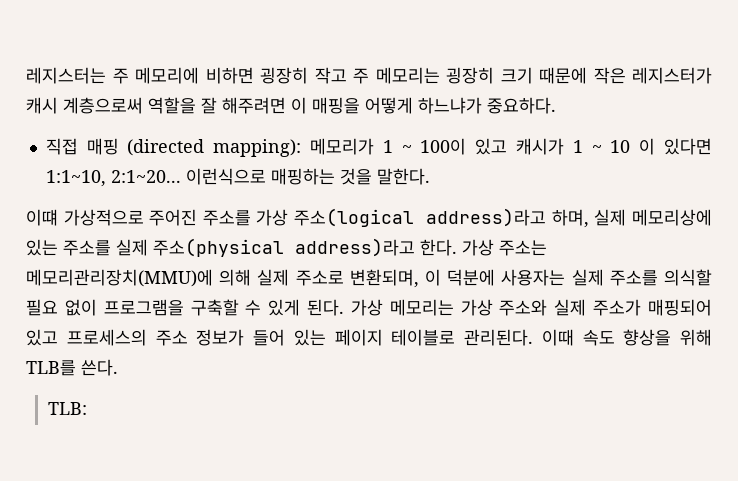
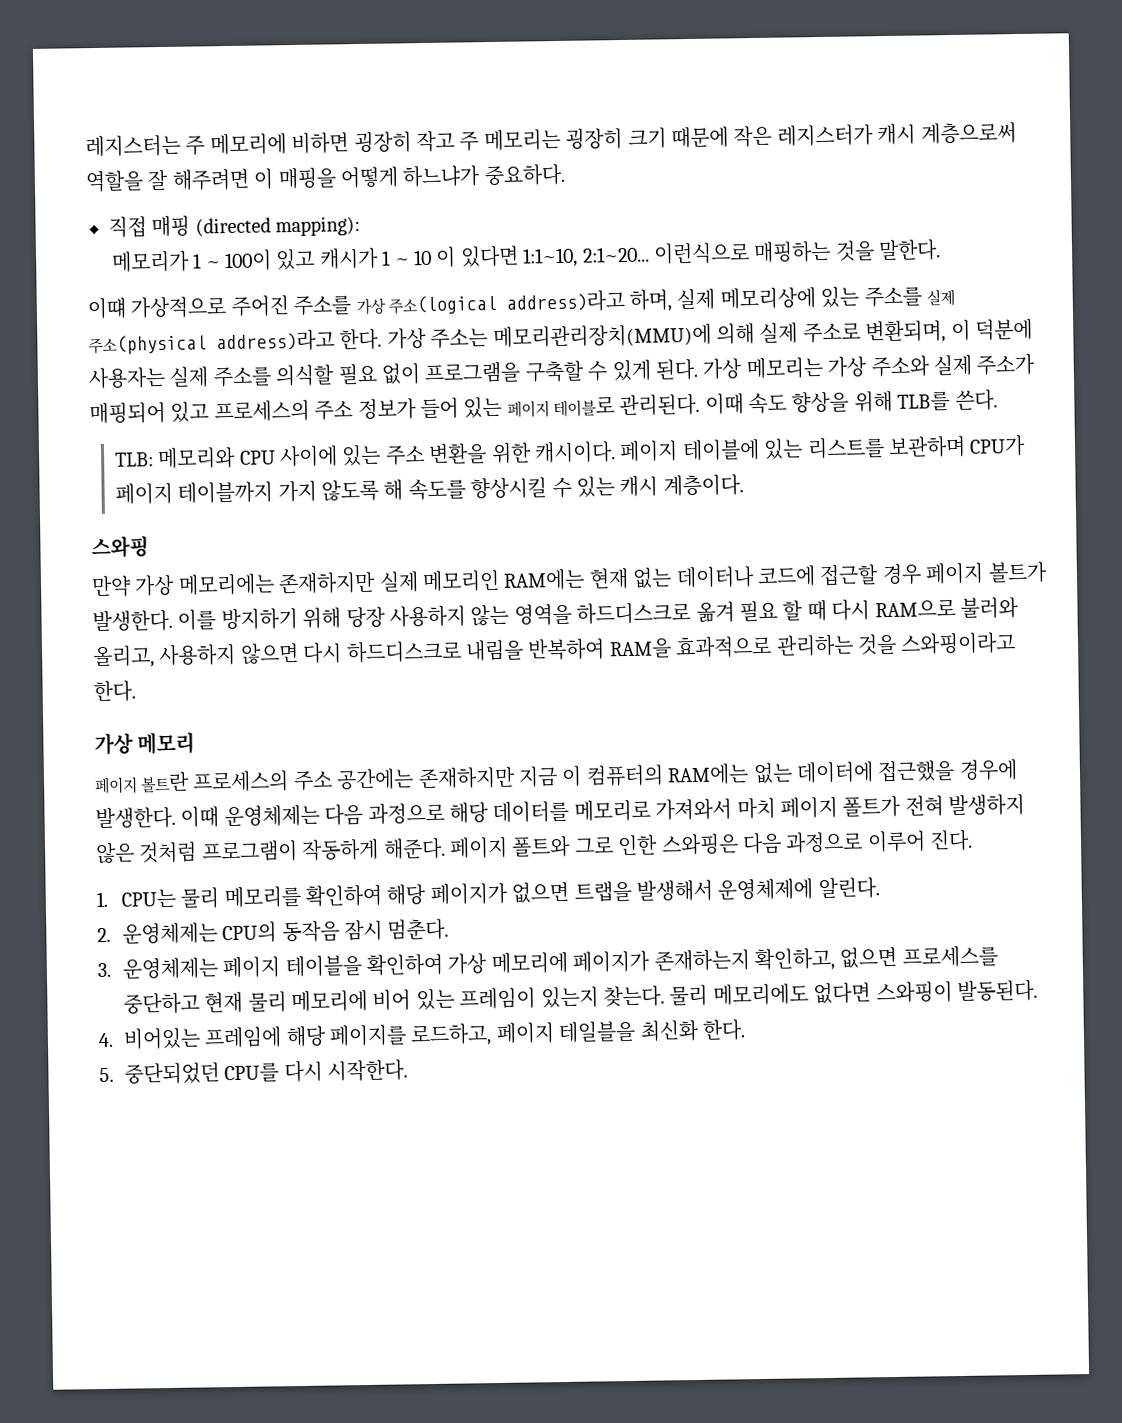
(302, 148) none -> (361, 226) //
(87, 408) none -> [157,434,1027,470] [114,474,744,505] [91,535,149,559] [91,561,1048,598] [92,597,1019,633] [92,632,1017,669] [93,680,136,703] [94,731,196,756] [94,759,1018,795] [95,793,1026,830] [95,829,974,864] [96,877,880,909] [97,918,450,945] [97,945,998,980] [122,979,1039,1015] [98,1019,747,1050] [99,1059,409,1085] 메모리와 CPU 사이에 있는 주소 변환을 위한 캐시이다. 페이지 테이블에 있는 리스트를 보관하며 CPU가 페이지 테이블까지 가지 않도록 해 속도를 향상시킬 수 있는 캐시 계층이다. // 스와핑 // 만약 가상 메모리에는 존재하지만 실제 메모리인 RAM에는 현재 없는 데이터나 코드에 접근할 경우 페이지 볼트가 발생한다. 이를 방지하기 위해 당장 사용하지 않는 영역을 하드디스크로 옮겨 필요 할 때 다시 RAM으로 불러와 올리고, 사용하지 않으면 다시 하드디스크로 내림을 반복하여 RAM을 효과적으로 관리하는 것을 스와핑이라고 한다. // 가상 메모리 // 페이지 볼트란 프로세스의 주소 공간에는 존재하지만 지금 이 컴퓨터의 RAM에는 없는 데이터에 접근했을 경우에 발생한다. 이때 운영체제는 다음 과정으로 해당 데이터를 메모리로 가져와서 마치 페이지 폴트가 전혀 발생하지 않은 것처럼 프로그램이 작동하게 해준다. 페이지 폴트와 그로 인한 스와핑은 다음 과정으로 이루어 진다. // 1. CPU는 물리 메모리를 확인하여 해당 페이지가 없으면 트랩을 발생해서 운영체제에 알린다. // 2. 운영체제는 CPU의 동작음 잠시 멈춘다. // 3. 운영체제는 페이지 테이블을 확인하여 가상 메모리에 페이지가 존재하는지 확인하고, 없으면 프로세스를 중단하고 현재 물리 메모리에 비어 있는 프레임이 있는지 찾는다. 물리 메모리에도 없다면 스와핑이 발동된다. // 4. 비어있는 프레임에 해당 페이지를 로드하고, 페이지 테일블을 최신화 한다. // 5. 중단되었던 CPU를 다시 시작한다.

